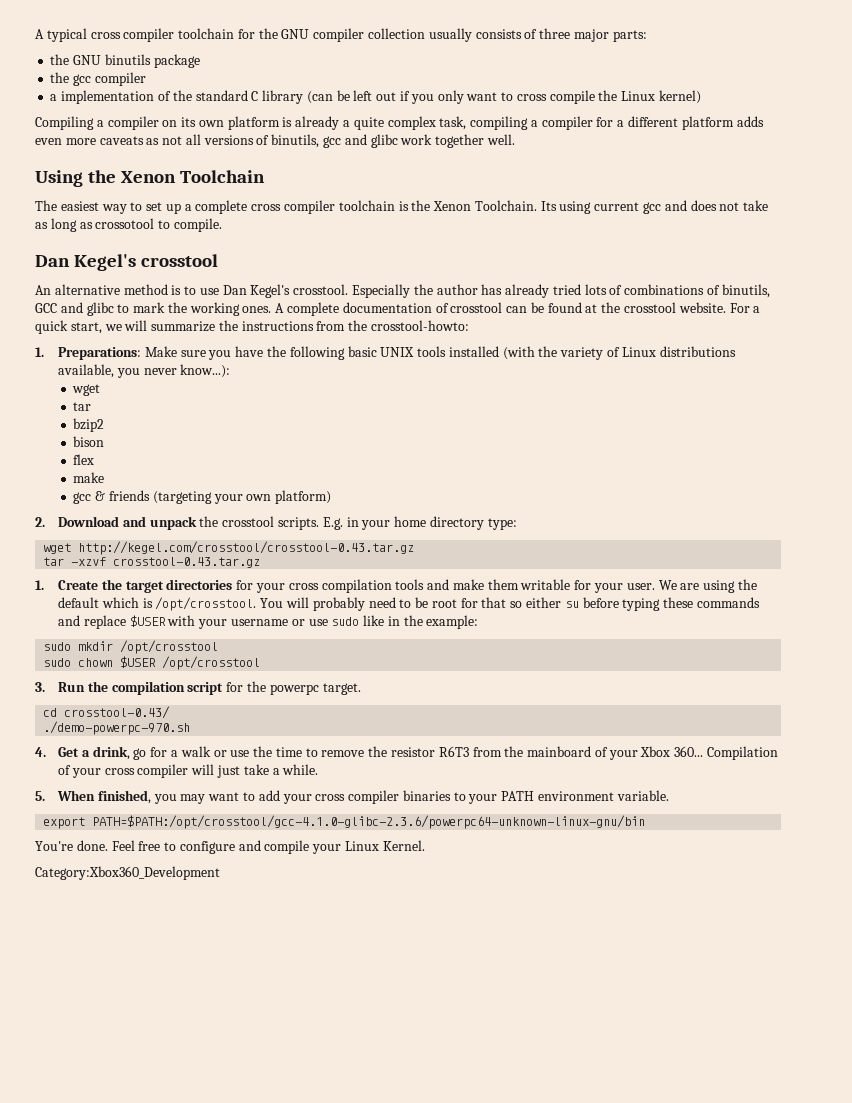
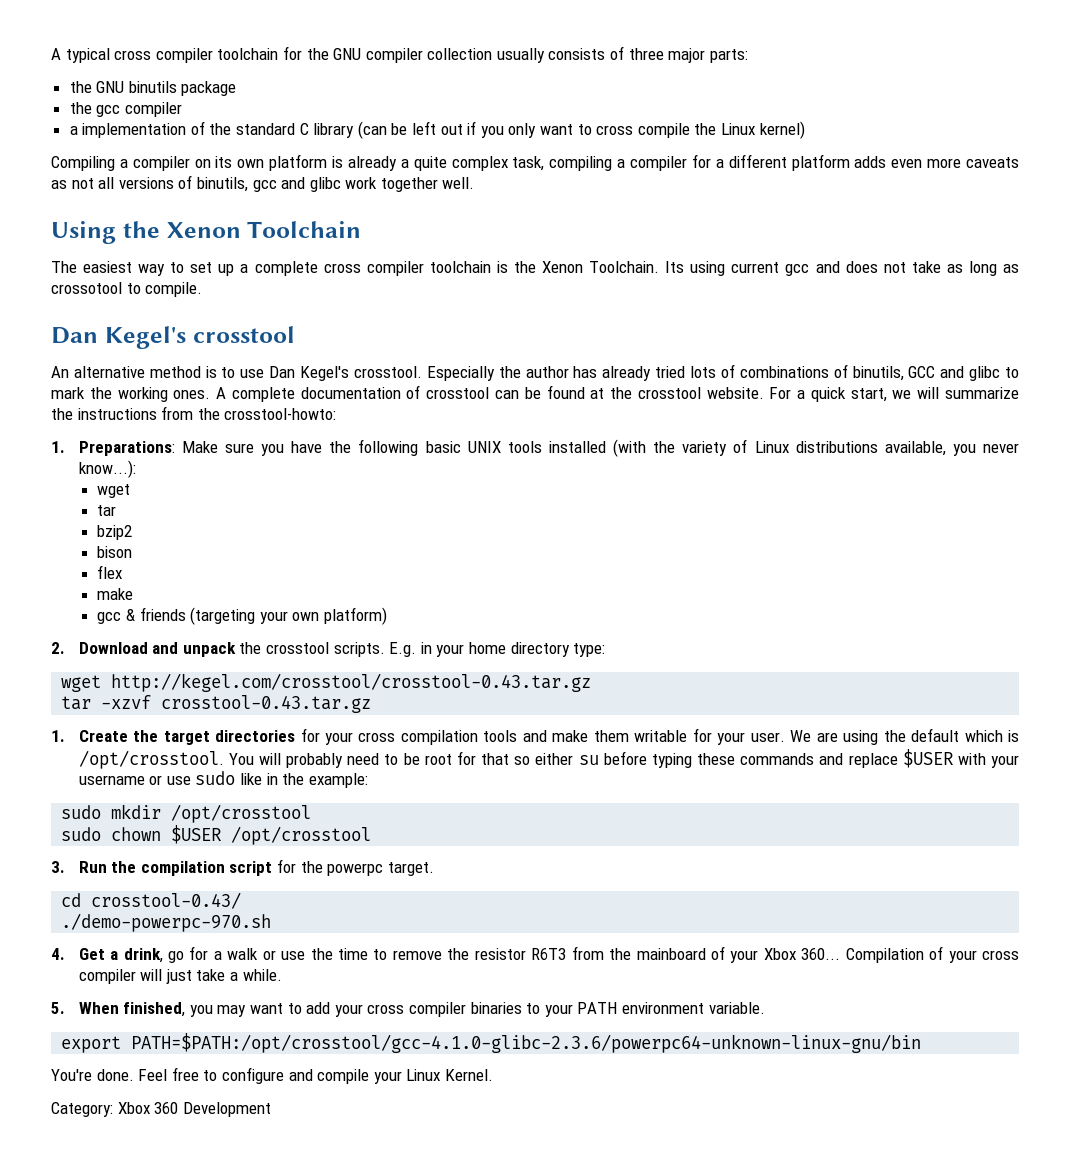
[35,866,220,880] Category:Xbox360_Development -> [51,1102,271,1117] Category: Xbox 360 Development

